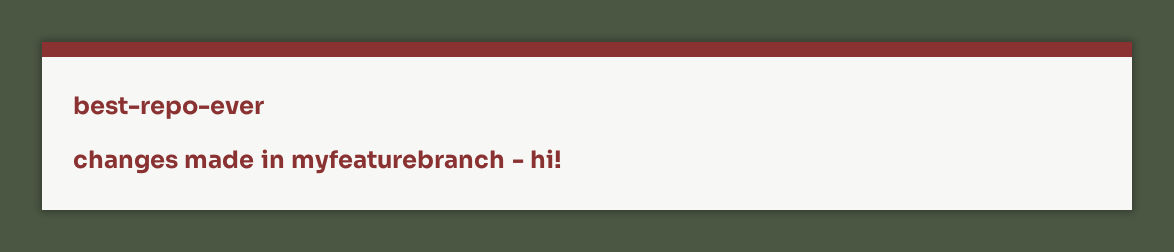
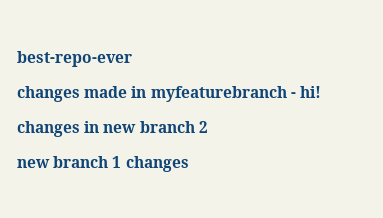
(563, 158) none -> [17,121,208,137] [17,156,189,172] // changes in new branch 2 // new branch 1 changes

